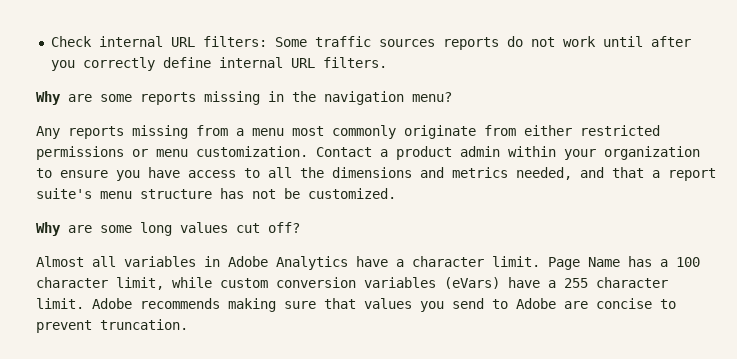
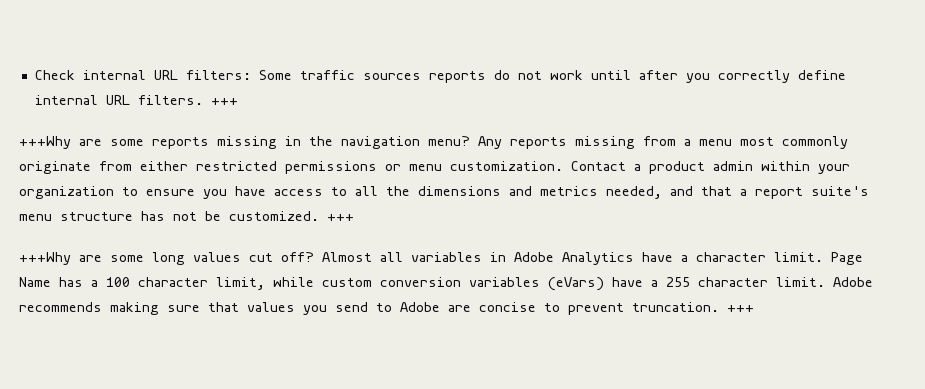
[36,91,61,105] // Why -> [210,98,238,105] [19,136,71,149] +++ // +++Why
(452, 97) // -> (470, 141) none
[36,222,61,236] // Why -> [327,214,354,221] [19,252,71,265] +++ // +++Why
(300, 227) // -> (314, 257) none
(188, 324) none -> [727,305,754,312] +++

